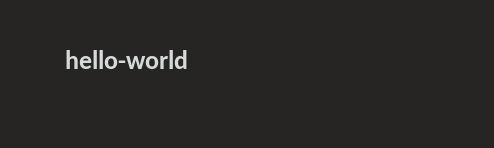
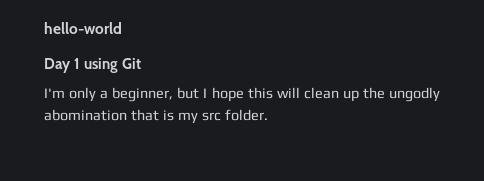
(188, 59) none -> [44,58,142,73] [44,87,440,102] [44,109,268,124] // Day 1 using Git // I'm only a beginner, but I hope this will clean up the ungodly abomination that is my src folder.

